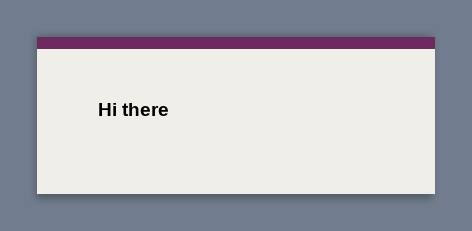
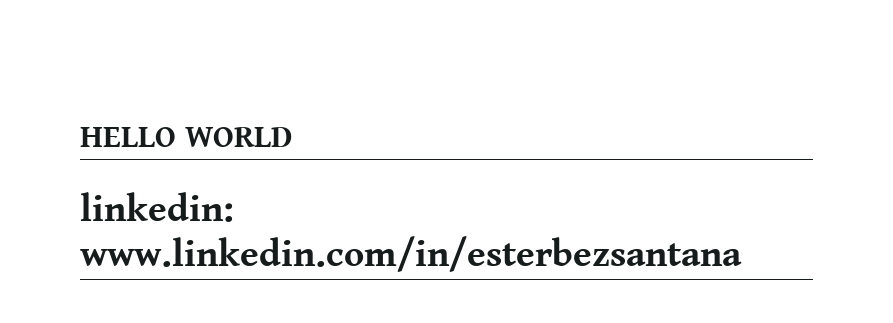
[98,103,170,116] Hi there -> [80,127,293,147] [80,192,234,222] [80,236,742,272] HELLO WORLD // linkedin: www.linkedin.com/in/esterbezsantana

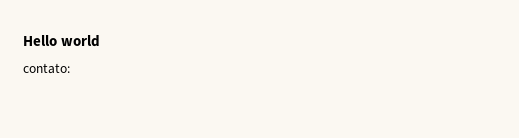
[80,127,293,147] [80,192,234,222] [80,236,742,272] HELLO WORLD // linkedin: www.linkedin.com/in/esterbezsantana -> [23,35,101,47] [23,63,70,74] Hello world // contato:

